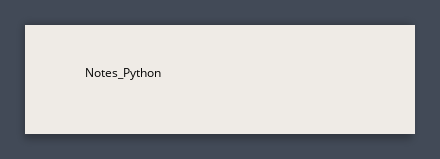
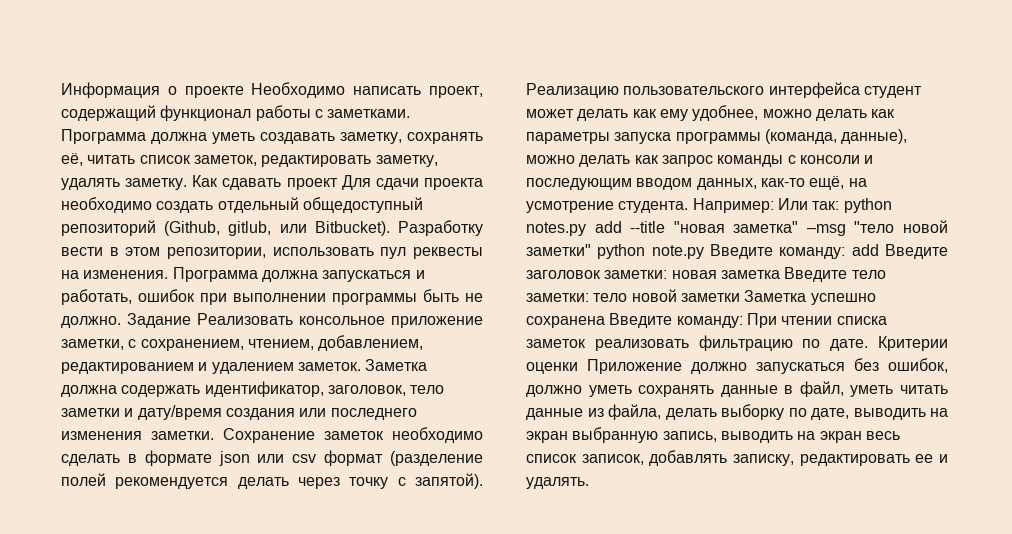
[85,68,161,80] Notes_Python -> [61,82,484,98] [61,105,411,121] [61,129,483,144] [61,153,438,167] [61,175,484,190] [61,197,423,213] [61,220,484,236] [61,247,484,259] [61,267,425,282] [61,289,483,305] [61,313,483,328] [61,335,424,351] [61,359,428,374] [61,381,445,397] [61,405,417,420] [61,427,483,443] [61,450,483,466] [61,473,483,489] [526,82,922,98] [526,105,896,121] [526,129,908,144] [526,155,874,167] [526,176,867,190] [526,198,892,213] [526,220,948,236] [526,244,948,259] [526,267,886,282] [526,289,876,305] [526,313,887,328] [526,335,948,351] [526,358,948,374] [526,381,948,397] [526,404,948,420] [526,427,900,443] [526,450,948,466] [526,477,589,489] Информация о проекте Необходимо написать проект, содержащий функционал работы с заметками. Программа должна уметь создавать заметку, сохранять её, читать список заметок, редактировать заметку, удалять заметку. Как сдавать проект Для сдачи проекта необходимо создать отдельный общедоступный репозиторий (Github, gitlub, или Bitbucket). Разработку вести в этом репозитории, использовать пул реквесты на изменения. Программа должна запускаться и работать, ошибок при выполнении программы быть не должно. Задание Реализовать консольное приложение заметки, с сохранением, чтением, добавлением, редактированием и удалением заметок. Заметка должна содержать идентификатор, заголовок, тело заметки и дату/время создания или последнего изменения заметки. Сохранение заметок необходимо сделать в формате json или csv формат (разделение полей рекомендуется делать через точку с запятой). Реализацию пользовательского интерфейса студент может делать как ему удобнее, можно делать как параметры запуска программы (команда, данные), можно делать как запрос команды с консоли и последующим вводом данных, как-то ещё, на усмотрение студента. Например: Или так: python notes.py add --title "новая заметка" –msg "тело новой заметки" python note.py Введите команду: add Введите заголовок заметки: новая заметка Введите тело заметки: тело новой заметки Заметка успешно сохранена Введите команду: При чтении списка заметок реализовать фильтрацию по дате. Критерии оценки Приложение должно запускаться без ошибок, должно уметь сохранять данные в файл, уметь читать данные из файла, делать выборку по дате, выводить на экран выбранную запись, выводить на экран весь список записок, добавлять записку, редактировать ее и удалять.

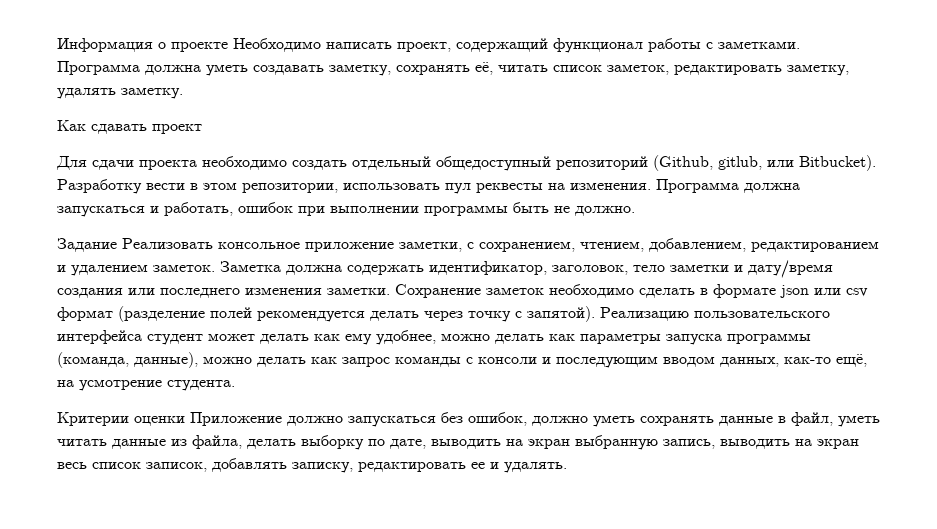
(188, 184) none -> (183, 93) //
(338, 184) none -> (202, 129) //
(121, 322) none -> (635, 211) //
[692,198,892,213] [526,220,948,236] [526,244,948,259] [526,267,886,282] [526,289,876,305] [526,313,887,328] [526,335,869,351] Например: Или так: python notes.py add --title "новая заметка" –msg "тело новой заметки" python note.py Введите команду: add Введите заголовок заметки: новая заметка Введите тело заметки: тело новой заметки Заметка успешно сохранена Введите команду: При чтении списка заметок реализовать фильтрацию по дате. -> (235, 385) //

